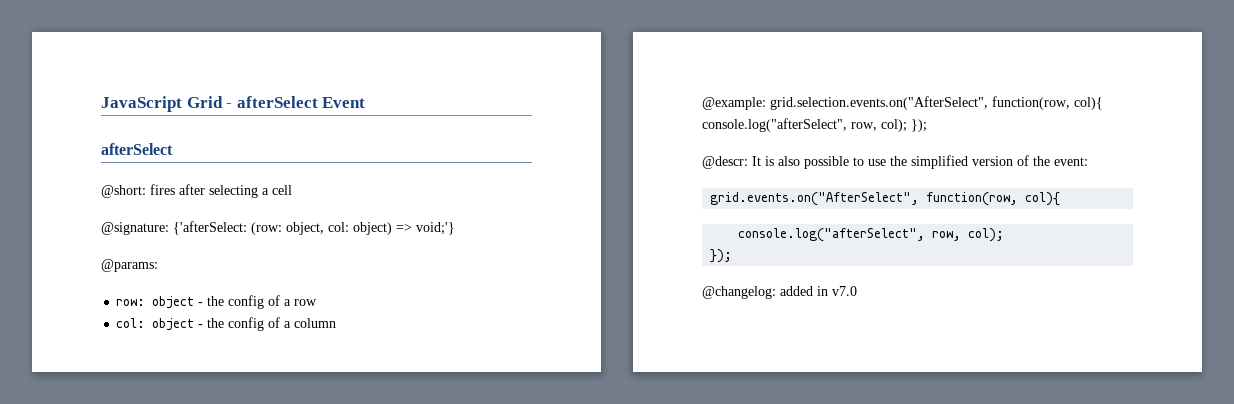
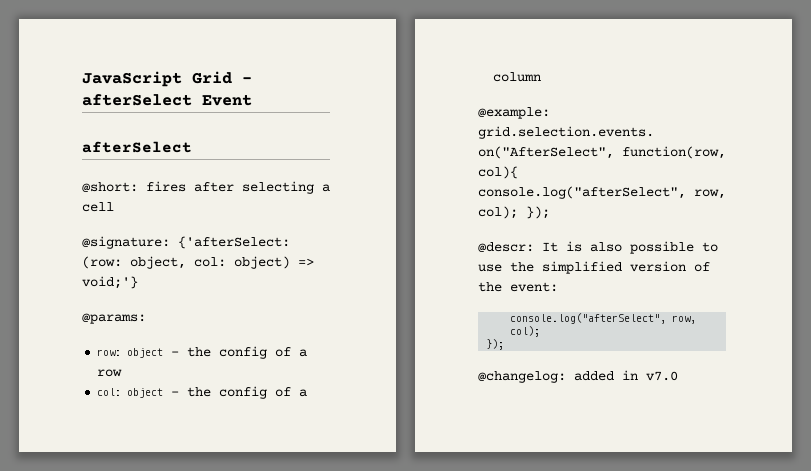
[710,192,1061,206] // grid.events.on("AfterSelect", function(row, col){ -> (558, 287) none

